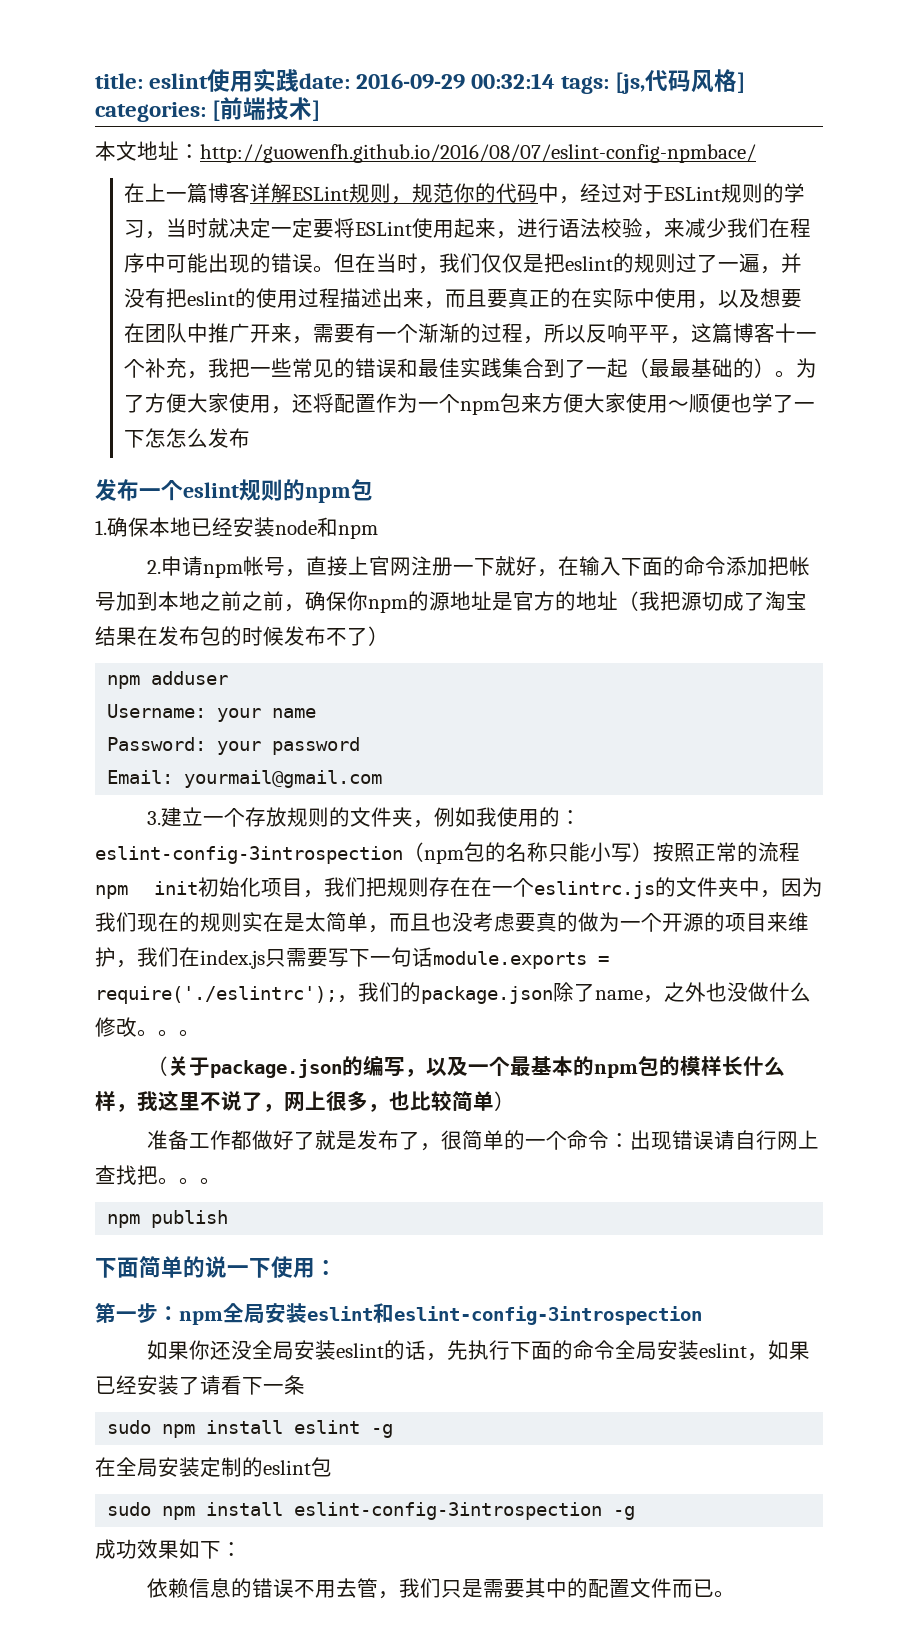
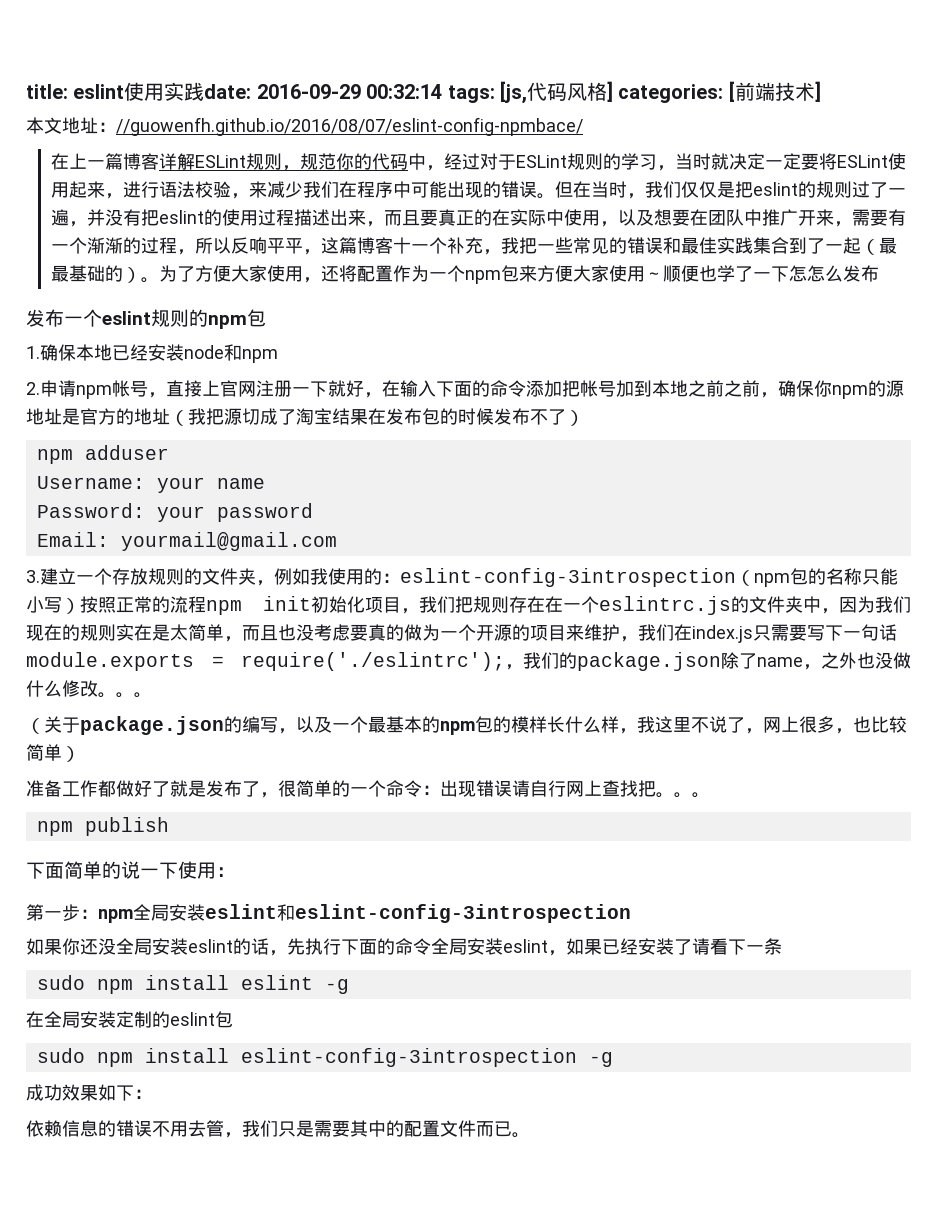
[200,144,756,163] http://guowenfh.github.io/2016/08/07/eslint-config-npmbace/ -> [116,117,583,136] //guowenfh.github.io/2016/08/07/eslint-config-npmbace/

